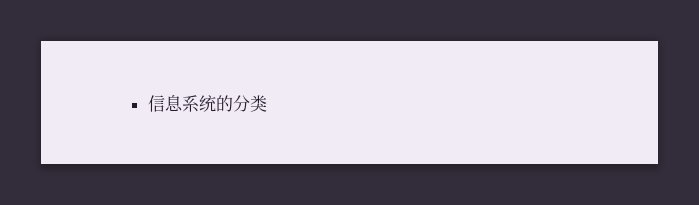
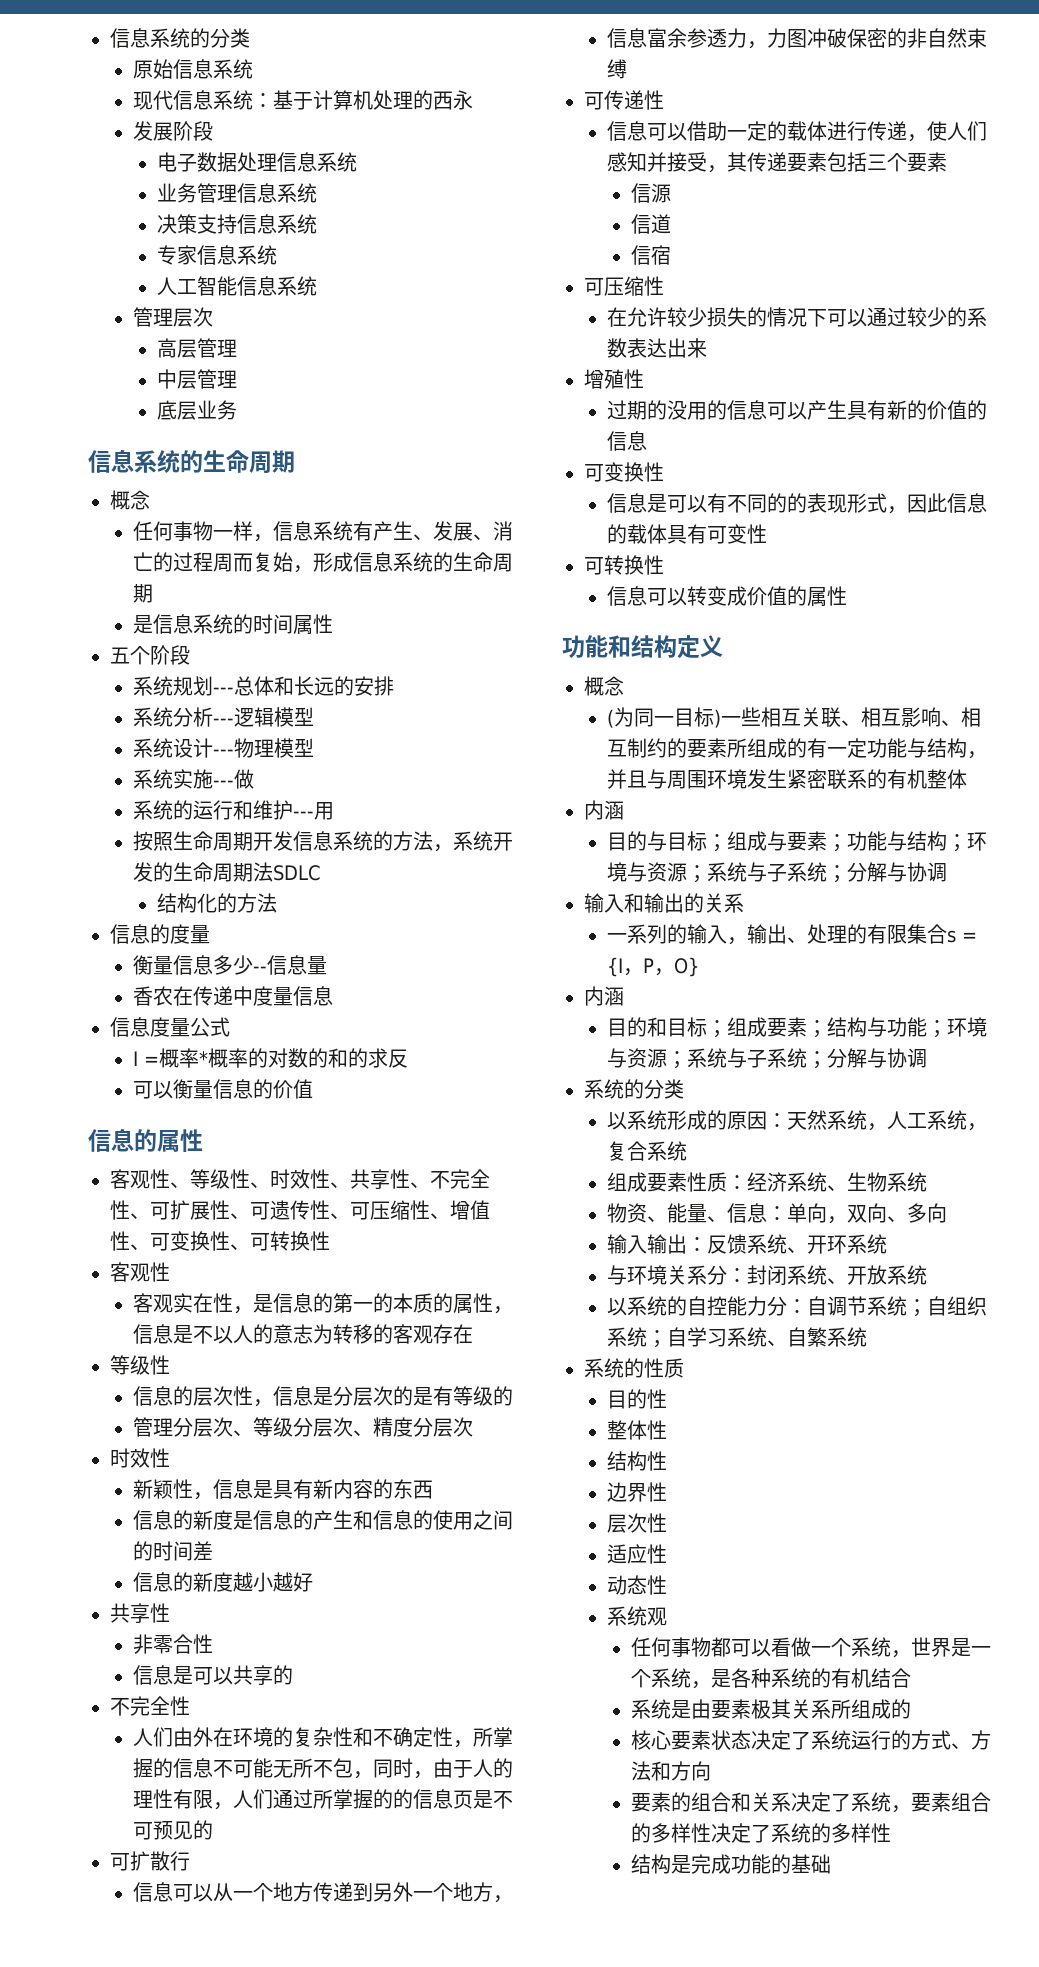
(267, 103) none -> [133,59,254,79] [133,90,474,110] [133,121,214,141] [156,152,357,172] [156,183,317,203] [156,214,317,234] [156,245,277,265] [156,276,317,296] [133,307,214,327] [156,338,237,358] [156,369,237,389] [156,400,237,420] [88,449,295,473] [110,490,150,510] [133,521,514,542] [133,552,514,573] [133,584,154,603] [133,614,334,635] [110,645,190,665] [133,676,395,696] [133,707,315,727] [133,738,315,758] [133,769,255,789] [133,800,335,820] [133,831,514,852] [133,862,322,882] [156,893,277,913] [110,924,210,944] [133,955,328,975] [133,986,334,1006] [110,1017,230,1037] [133,1048,409,1068] [133,1079,314,1099] [88,1128,203,1152] [110,1169,490,1190] [110,1200,490,1220] [110,1231,330,1251] [110,1262,170,1282] [133,1293,514,1314] [133,1324,474,1344] [110,1355,170,1375] [133,1386,514,1407] [133,1417,474,1437] [110,1448,170,1468] [133,1479,434,1500] [133,1510,514,1530] [133,1541,214,1561] [133,1572,314,1592] [110,1603,170,1624] [133,1634,214,1654] [133,1665,294,1686] [110,1696,190,1716] [133,1727,514,1748] [133,1758,514,1779] [133,1789,514,1810] [133,1820,214,1840] [110,1851,190,1871] [133,1882,514,1903] [607,28,988,49] [607,59,628,79] [584,90,664,110] [607,121,988,142] [607,152,948,173] [630,183,671,203] [630,214,671,234] [630,245,671,265] [584,276,664,296] [607,307,988,327] [607,338,708,358] [584,369,644,389] [607,400,988,420] [607,431,648,451] [584,462,664,482] [607,493,988,514] [607,524,768,544] [584,555,664,575] [607,586,848,607] [562,635,723,659] [584,676,624,696] [607,707,982,728] [607,738,988,759] [607,769,968,790] [584,800,624,820] [607,831,988,852] [607,862,948,883] [584,893,744,913] [607,924,978,945] [607,957,700,977] [584,986,624,1006] [607,1017,988,1038] [607,1048,928,1069] [584,1079,684,1099] [607,1110,988,1131] [607,1141,688,1161] [607,1172,928,1192] [607,1203,948,1224] [607,1234,888,1254] [607,1265,928,1286] [607,1296,988,1317] [607,1327,868,1348] [584,1358,684,1378] [607,1389,668,1409] [607,1420,668,1440] [607,1451,668,1471] [607,1482,668,1502] [607,1513,668,1533] [607,1544,668,1564] [607,1575,668,1595] [607,1606,668,1626] [630,1637,991,1658] [630,1668,911,1689] [630,1699,911,1719] [630,1730,991,1750] [630,1761,711,1781] [630,1792,991,1813] [630,1823,891,1843] [630,1854,831,1874] // 原始信息系统 // 现代信息系统：基于计算机处理的西永 // 发展阶段 // 电子数据处理信息系统 // 业务管理信息系统 // 决策支持信息系统 // 专家信息系统 // 人工智能信息系统 // 管理层次 // 高层管理 // 中层管理 // 底层业务 // 信息系统的生命周期 // 概念 // 任何事物一样，信息系统有产生、发展、消亡的过程周而复始，形成信息系统的生命周期 // 是信息系统的时间属性 // 五个阶段 // 系统规划---总体和长远的安排 // 系统分析---逻辑模型 // 系统设计---物理模型 // 系统实施---做 // 系统的运行和维护---用 // 按照生命周期开发信息系统的方法，系统开发的生命周期法SDLC // 结构化的方法 // 信息的度量 // 衡量信息多少--信息量 // 香农在传递中度量信息 // 信息度量公式 // I =概率*概率的对数的和的求反 // 可以衡量信息的价值 // 信息的属性 // 客观性、等级性、时效性、共享性、不完全性、可扩展性、可遗传性、可压缩性、增值性、可变换性、可转换性 // 客观性 // 客观实在性，是信息的第一的本质的属性，信息是不以人的意志为转移的客观存在 // 等级性 // 信息的层次性，信息是分层次的是有等级的 // 管理分层次、等级分层次、精度分层次 // 时效性 // 新颖性，信息是具有新内容的东西 // 信息的新度是信息的产生和信息的使用之间的时间差 // 信息的新度越小越好 // 共享性 // 非零合性 // 信息是可以共享的 // 不完全性 // 人们由外在环境的复杂性和不确定性，所掌握的信息不可能无所不包，同时，由于人的理性有限，人们通过所掌握的的信息页是不可预见的 // 可扩散行 // 信息可以从一个地方传递到另外一个地方， // 信息富余参透力，力图冲破保密的非自然束缚 // 可传递性 // 信息可以借助一定的载体进行传递，使人们感知并接受，其传递要素包括三个要素 // 信源 // 信道 // 信宿 // 可压缩性 // 在允许较少损失的情况下可以通过较少的系数表达出来 // 增殖性 // 过期的没用的信息可以产生具有新的价值的信息 // 可变换性 // 信息是可以有不同的的表现形式，因此信息的载体具有可变性 // 可转换性 // 信息可以转变成价值的属性 // 功能和结构定义 // 概念 // (为同一目标)一些相互关联、相互影响、相互制约的要素所组成的有一定功能与结构，并且与周围环境发生紧密联系的有机整体 // 内涵 // 目的与目标；组成与要素；功能与结构；环境与资源；系统与子系统；分解与协调 // 输入和输出的关系 // 一系列的输入，输出、处理的有限集合s = {I，P，O} // 内涵 // 目的和目标；组成要素；结构与功能；环境与资源；系统与子系统；分解与协调 // 系统的分类 // 以系统形成的原因：天然系统，人工系统，复合系统 // 组成要素性质：经济系统、生物系统 // 物资、能量、信息：单向，双向、多向 // 输入输出：反馈系统、开环系统 // 与环境关系分：封闭系统、开放系统 // 以系统的自控能力分：自调节系统；自组织系统；自学习系统、自繁系统 // 系统的性质 // 目的性 // 整体性 // 结构性 // 边界性 // 层次性 // 适应性 // 动态性 // 系统观 // 任何事物都可以看做一个系统，世界是一个系统，是各种系统的有机结合 // 系统是由要素极其关系所组成的 // 核心要素状态决定了系统运行的方式、方法和方向 // 要素的组合和关系决定了系统，要素组合的多样性决定了系统的多样性 // 结构是完成功能的基础

